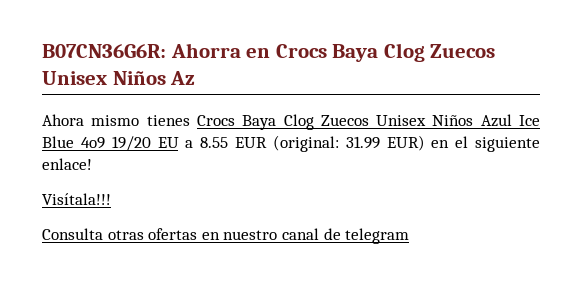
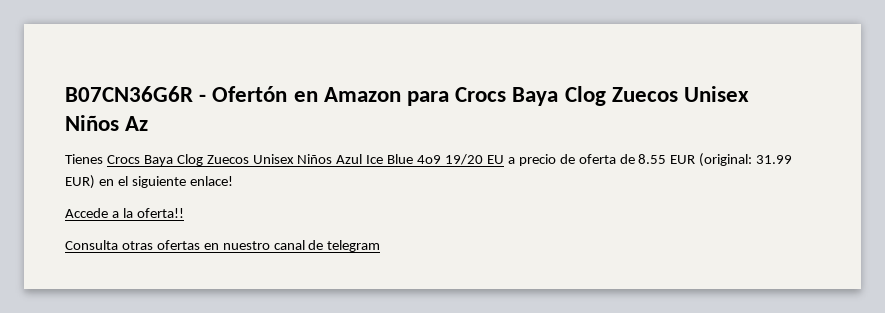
[42,43,271,58] B07CN36G6R: Ahorra en -> [65,86,450,106] B07CN36G6R - Ofertón en Amazon para
[42,114,190,126] Ahora mismo tienes -> [65,154,103,164] Tienes
(194, 144) none -> [518,154,635,166] precio de oferta de
[42,193,111,205] Visítala!!! -> [65,208,184,218] Accede a la oferta!!

